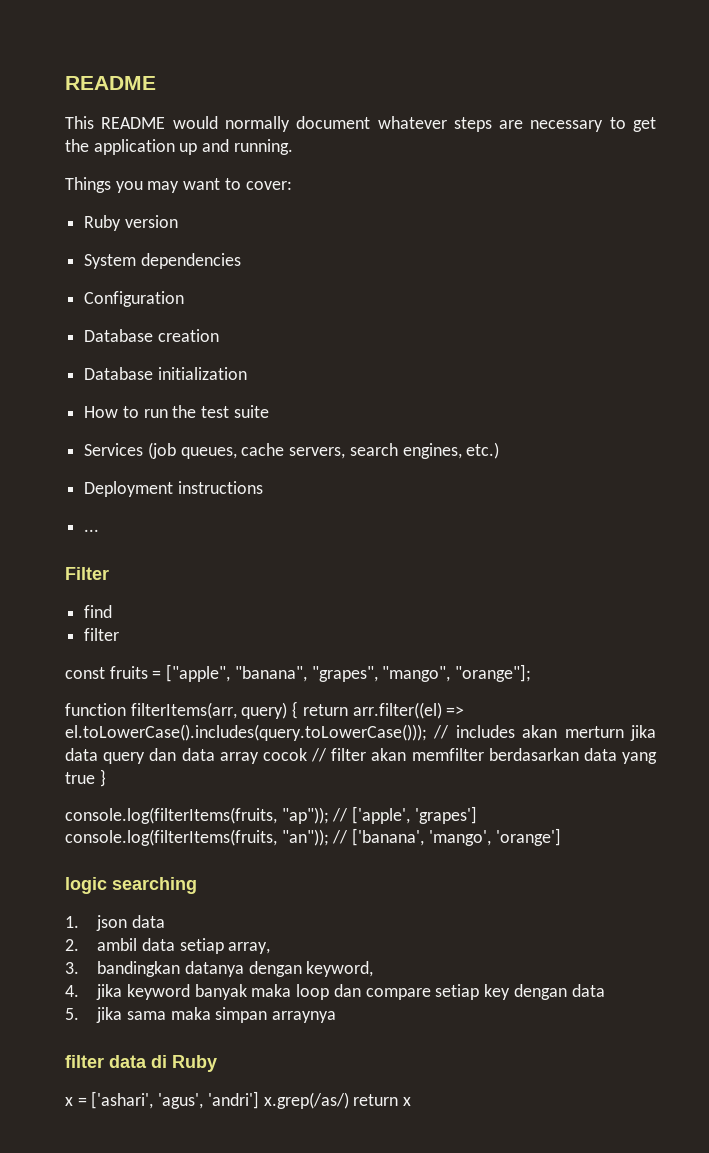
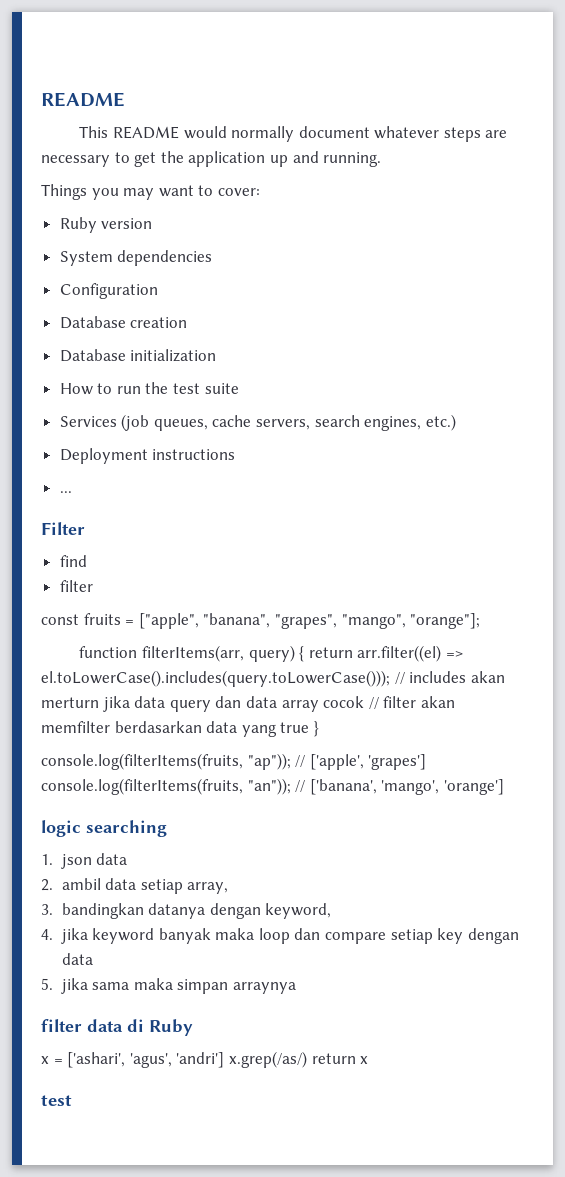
(412, 1101) none -> [41,1095,72,1106] // test

